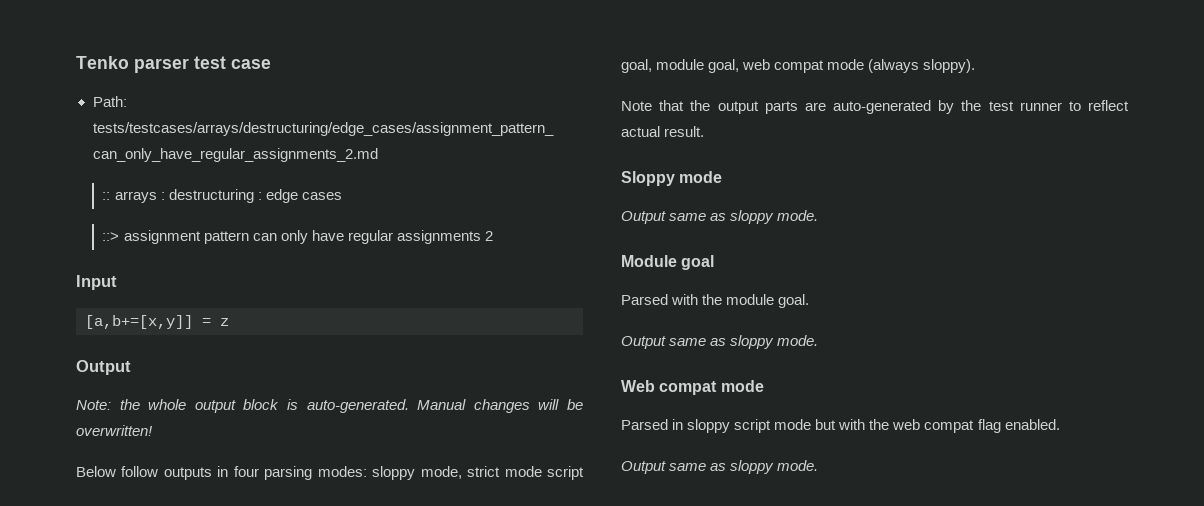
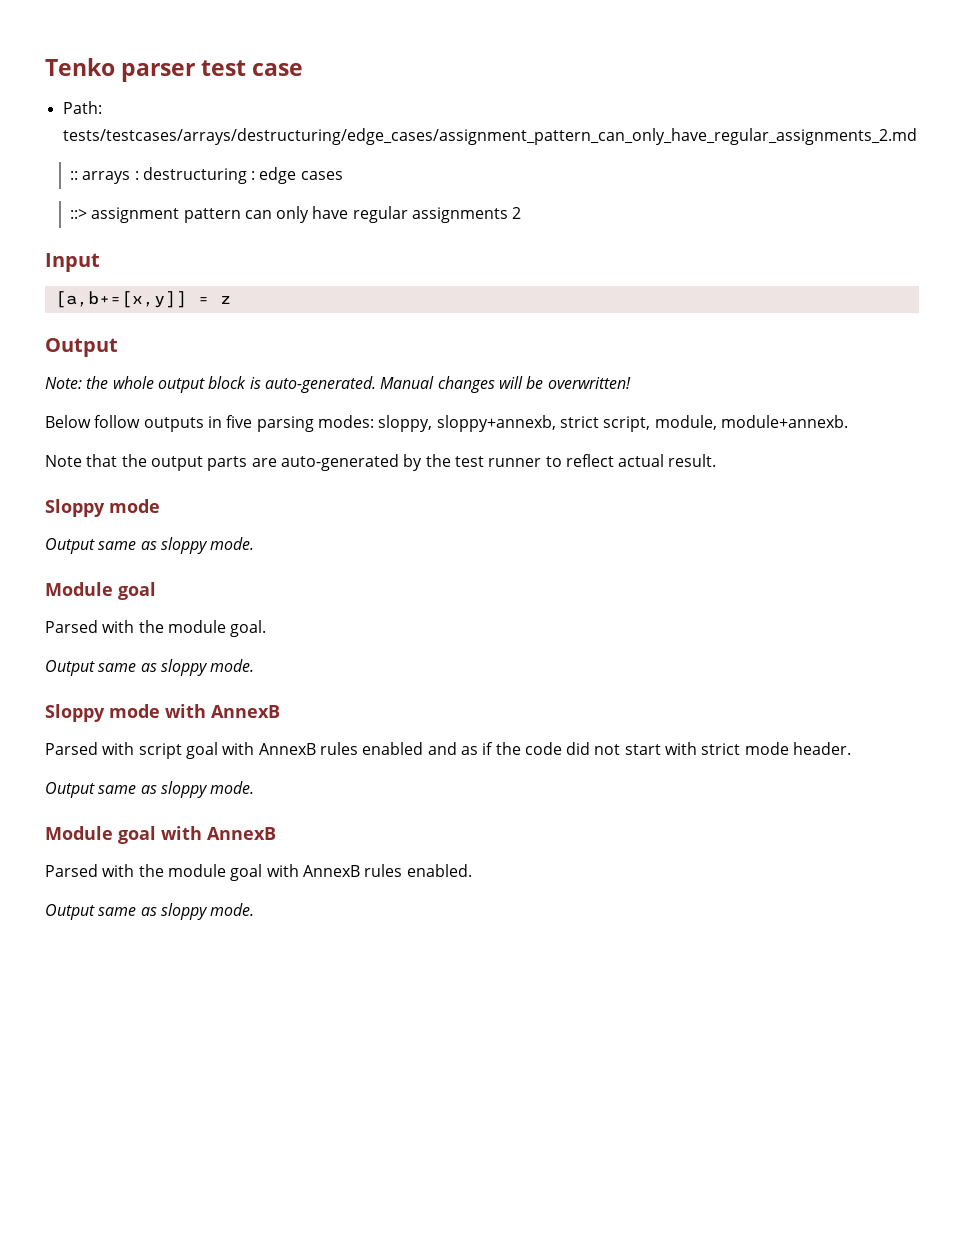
[233,466,259,477] four -> [226,415,253,428] five
[372,466,584,480] [621,59,976,73] sloppy mode, strict mode script goal, module goal, web compat mode (always sloppy). -> [378,415,848,432] sloppy, sloppy+annexb, strict script, module, module+annexb.
[621,380,764,395] [621,419,1001,433] Web compat mode // Parsed in sloppy script mode but with the web compat flag -> [45,704,280,722] [45,742,852,759] [45,781,255,798] [45,826,276,844] [45,864,403,881] Sloppy mode with AnnexB // Parsed with script goal with AnnexB rules enabled and as if the code did not start with strict mode header. // Output same as sloppy mode. // Module goal with AnnexB // Parsed with the module goal with AnnexB rules

